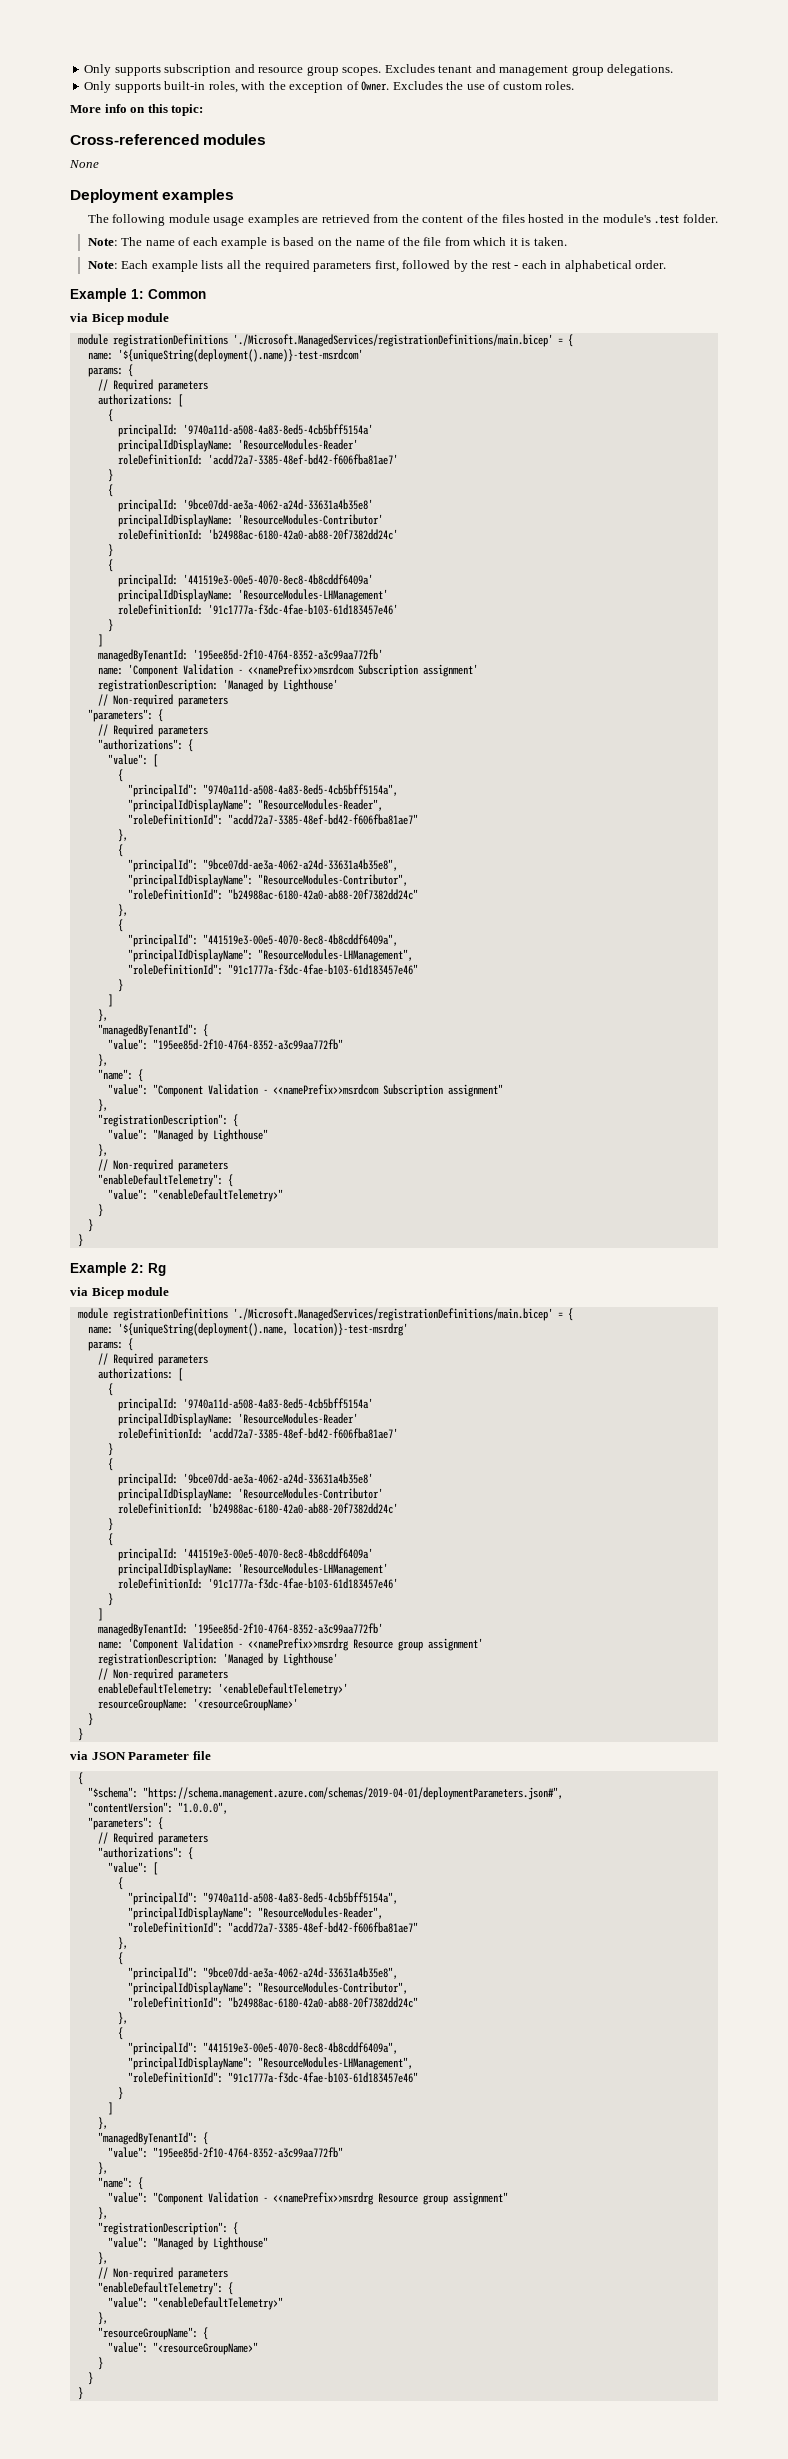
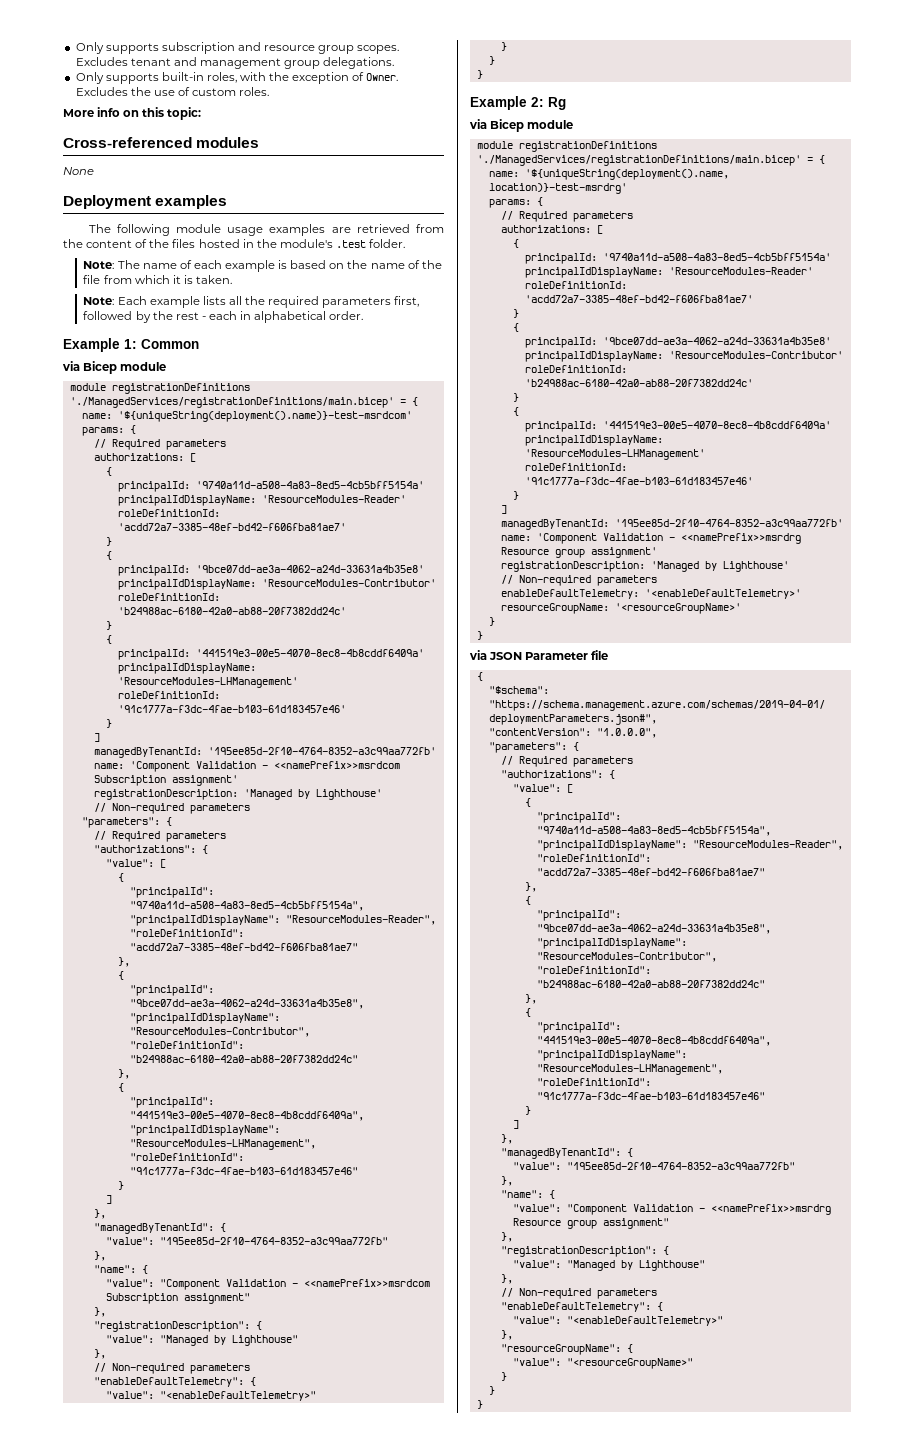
[232,334,553,347] './Microsoft.ManagedServices/registrationDefinitions/main.bicep' -> [69,397,394,408] './ManagedServices/registrationDefinitions/main.bicep'
[232,1308,553,1321] './Microsoft.ManagedServices/registrationDefinitions/main.bicep' -> [476,155,801,166] './ManagedServices/registrationDefinitions/main.bicep'

